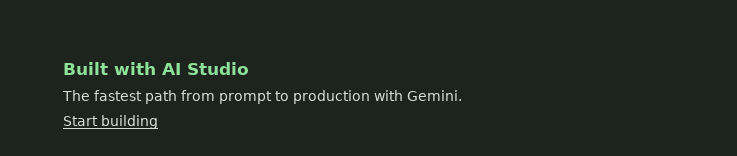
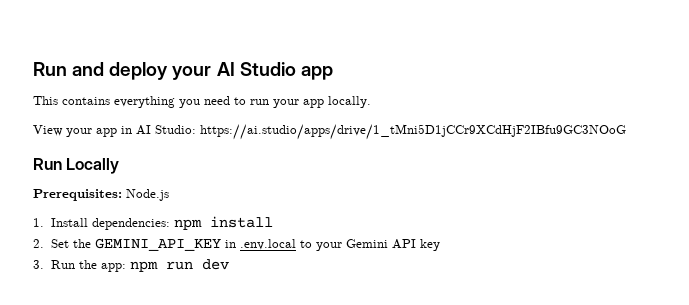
[63,62,249,75] [62,90,462,104] [63,115,158,129] Built with AI Studio // The fastest path from prompt to production with Gemini. // Start building -> [33,62,333,80] [33,96,371,108] [33,124,626,140] [33,158,120,174] [33,189,169,201] [33,216,273,230] [33,238,440,251] [33,259,229,272] Run and deploy your AI Studio app // This contains everything you need to run your app locally. // View your app in AI Studio: https://ai.studio/apps/drive/1_tMni5D1jCCr9XCdHjF2IBfu9GC3NOoG // Run Locally // Prerequisites: Node.js // 1. Install dependencies: npm install // 2. Set the GEMINI_API_KEY in .env.local to your Gemini API key // 3. Run the app: npm run dev

